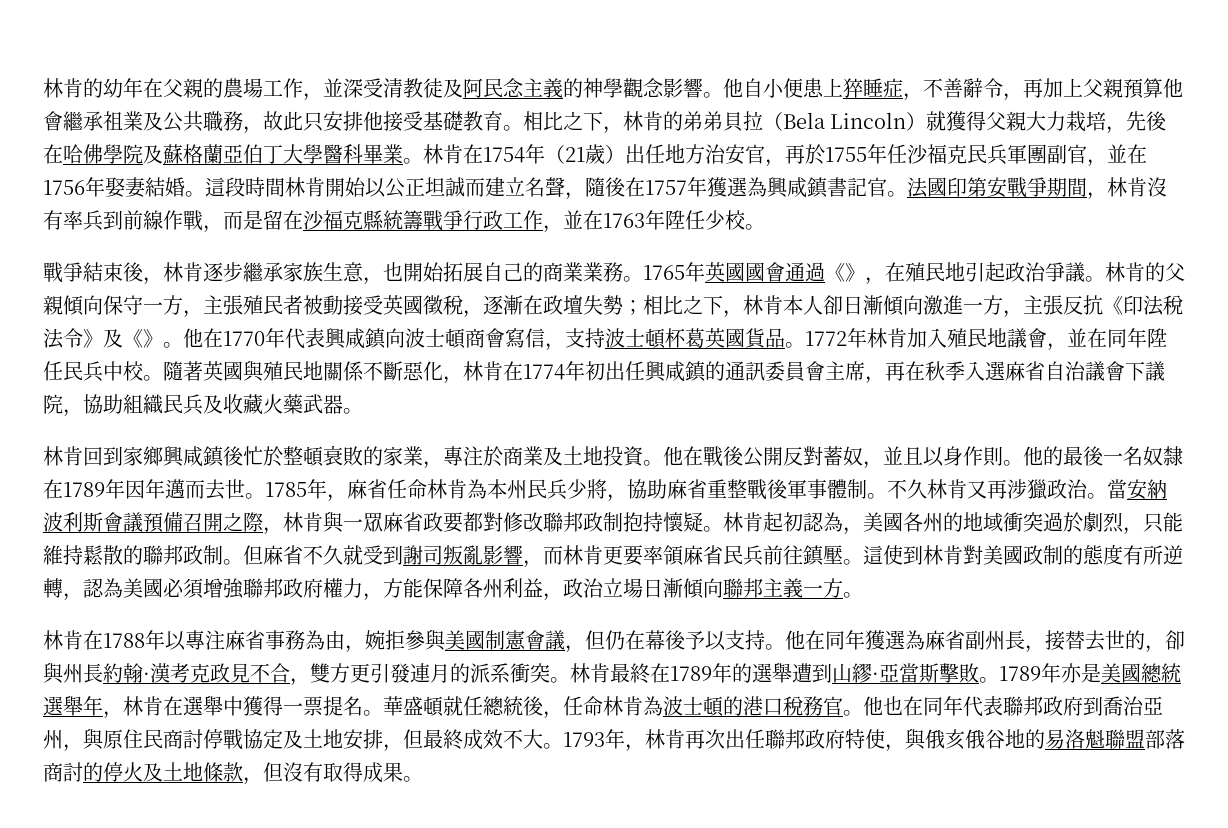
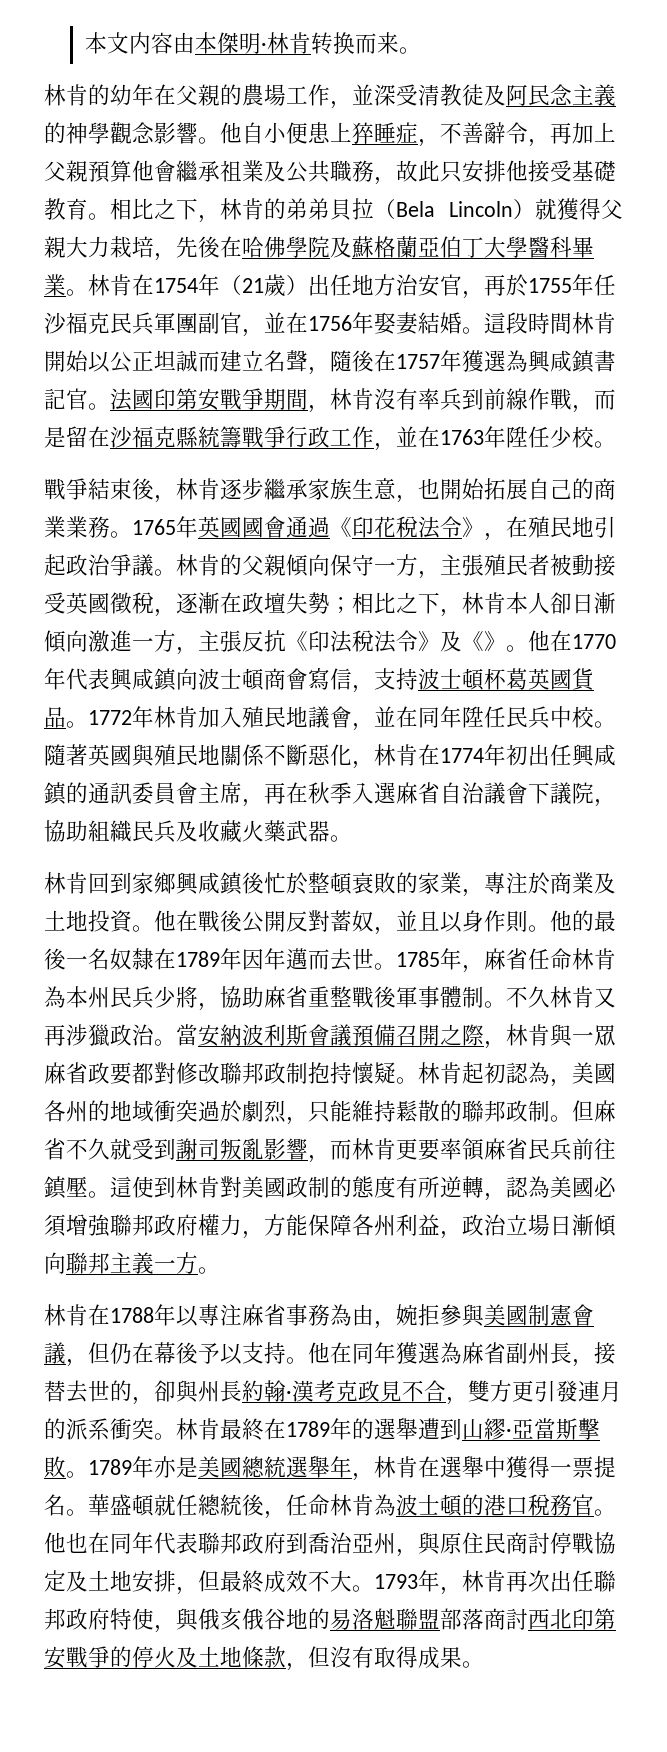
(43, 88) none -> [84,32,421,55] 本文内容由本傑明·林肯转换而来。 //
(845, 272) none -> [352,516,462,539] 印花稅法令
(83, 772) none -> [528,1608,616,1630] [44,1646,110,1669] 西北印第安戰爭

